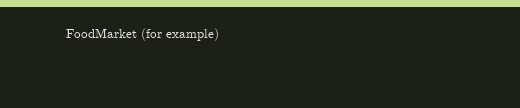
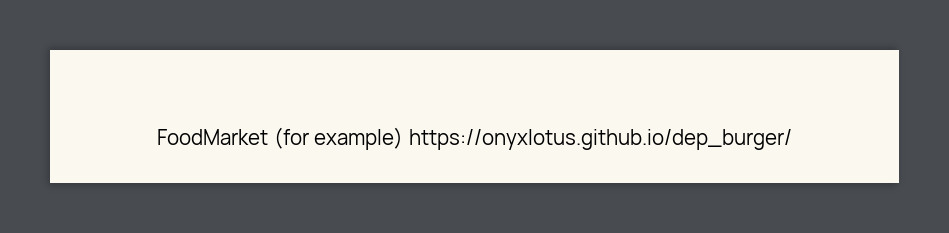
(219, 34) none -> [408,129,792,150] https://onyxlotus.github.io/dep_burger/

